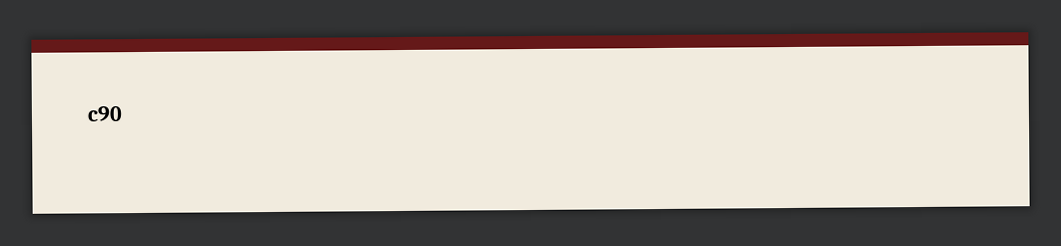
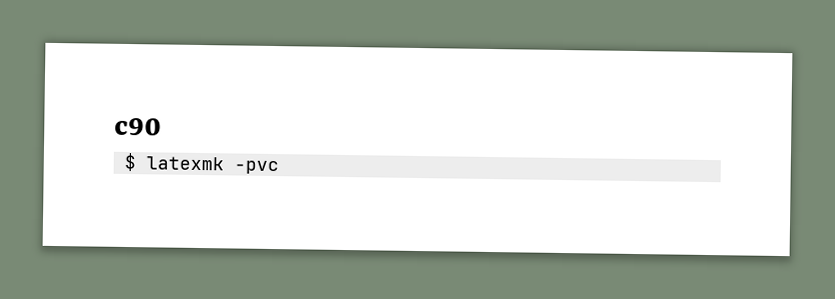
(122, 114) none -> [124,152,280,175] // $ latexmk -pvc

